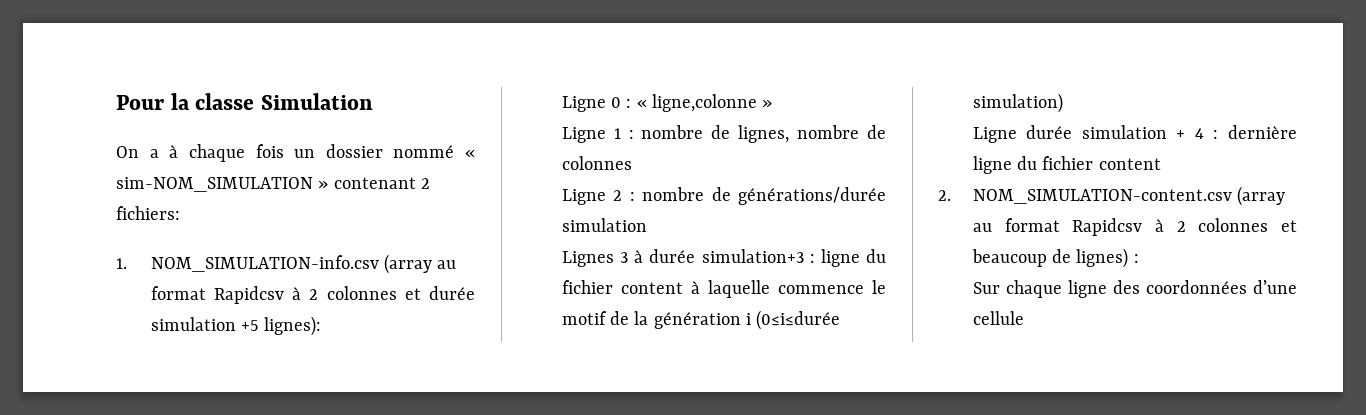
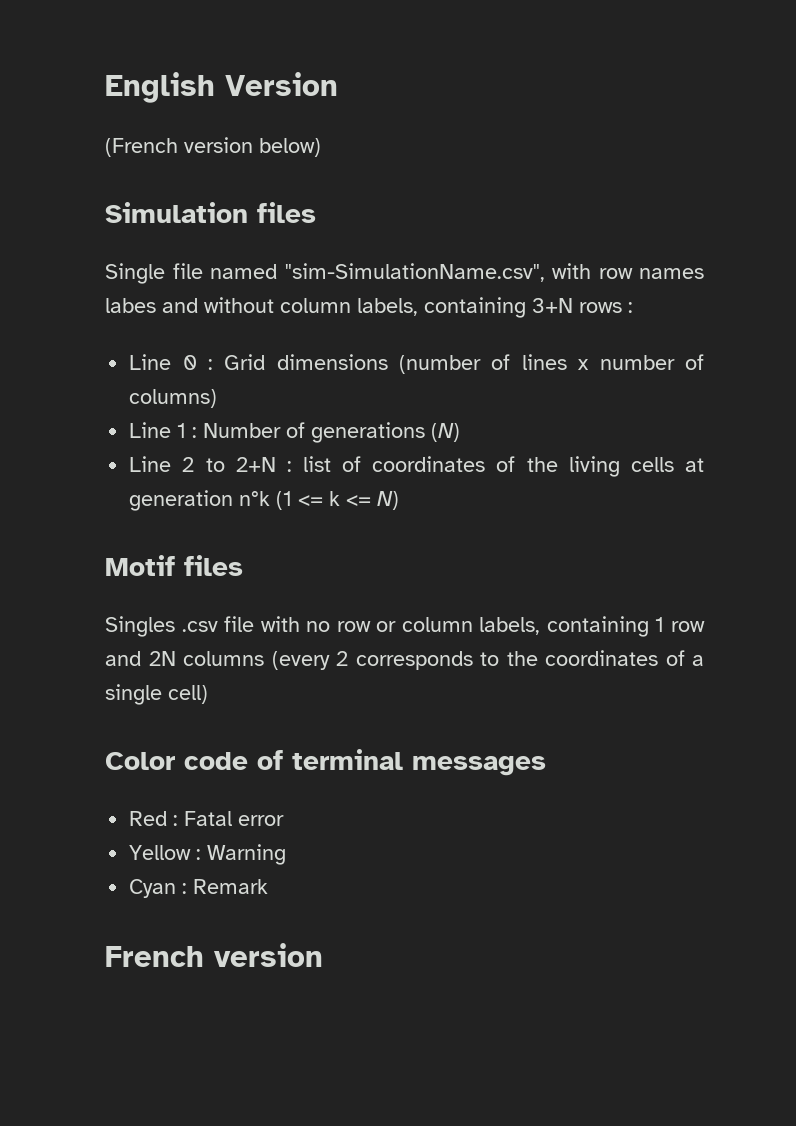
[116,93,373,110] [116,144,475,162] [116,177,430,192] [116,206,180,220] [116,254,457,274] [150,286,475,304] [150,316,322,336] [561,94,773,112] [561,125,886,143] [561,156,632,170] [561,187,886,205] [561,218,647,232] [561,249,886,267] [561,280,886,298] [561,310,841,330] [972,93,1063,113] [972,125,1297,143] [972,156,1161,174] [938,186,1286,206] [972,218,1297,236] [971,248,1139,268] [972,280,1297,298] [972,311,1024,325] Pour la classe Simulation // On a à chaque fois un dossier nommé « sim-NOM_SIMULATION » contenant 2 fichiers: // 1. NOM_SIMULATION-info.csv (array au format Rapidcsv à 2 colonnes et durée simulation +5 lignes): // Ligne 0 : « ligne,colonne » // Ligne 1 : nombre de lignes, nombre de colonnes // Ligne 2 : nombre de générations/durée simulation // Lignes 3 à durée simulation+3 : ligne du fichier content à laquelle commence le motif de la génération i (0≤i≤durée simulation) // Ligne durée simulation + 4 : dernière ligne du fichier content // 2. NOM_SIMULATION-content.csv (array au format Rapidcsv à 2 colonnes et beaucoup de lignes) : // Sur chaque ligne des coordonnées d’une cellule -> [105,72,338,103] [105,137,321,157] [105,202,316,223] [105,263,704,284] [105,297,633,318] [129,354,704,374] [129,389,218,408] [129,422,461,443] [129,456,704,477] [129,490,400,511] [105,555,243,576] [105,616,705,637] [105,650,704,670] [105,684,208,705] [105,749,546,776] [129,811,285,826] [129,844,287,865] [129,879,269,898] [105,943,323,967] English Version // (French version below) // Simulation files // Single file named "sim-SimulationName.csv", with row names labes and without column labels, containing 3+N rows : // Line 0 : Grid dimensions (number of lines x number of columns) // Line 1 : Number of generations (N) // Line 2 to 2+N : list of coordinates of the living cells at generation n°k (1 <= k <= N) // Motif files // Singles .csv file with no row or column labels, containing 1 row and 2N columns (every 2 corresponds to the coordinates of a single cell) // Color code of terminal messages // Red : Fatal error // Yellow : Warning // Cyan : Remark // French version

